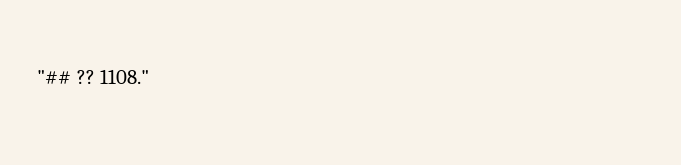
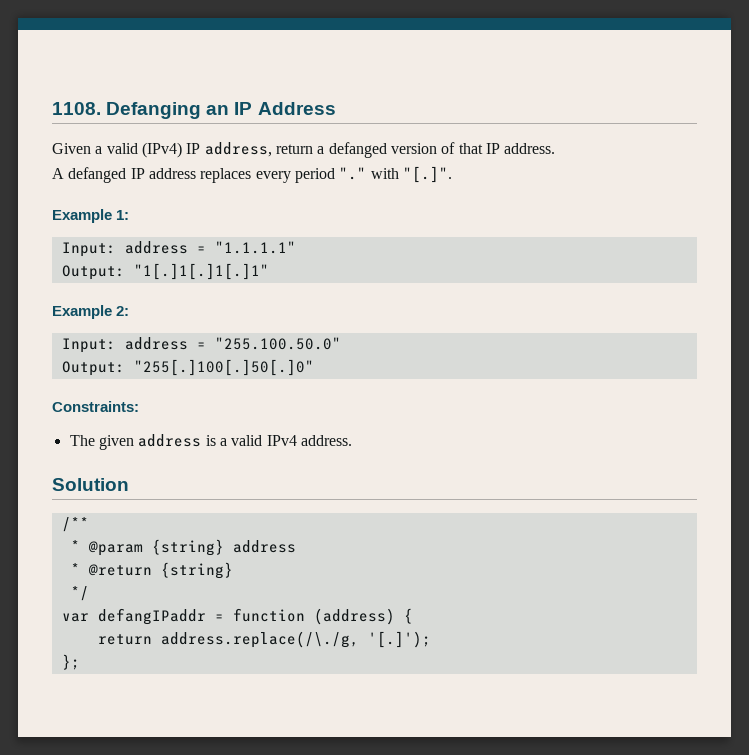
[37,69,150,84] "## ?? 1108." -> [52,102,336,119] [52,142,556,158] [52,166,452,183] [52,209,130,223] [61,241,296,257] [61,263,269,280] [52,305,130,319] [61,337,341,353] [61,359,314,376] [52,401,139,412] [69,434,352,450] [52,478,129,491] [61,517,89,532] [70,539,296,556] [70,562,233,579] [70,586,89,601] [61,608,413,625] [97,631,431,648] [61,654,80,670] 1108. Defanging an IP Address // Given a valid (IPv4) IP address, return a defanged version of that IP address. // A defanged IP address replaces every period "." with "[.]". // Example 1: // Input: address = "1.1.1.1" // Output: "1[.]1[.]1[.]1" // Example 2: // Input: address = "255.100.50.0" // Output: "255[.]100[.]50[.]0" // Constraints: // The given address is a valid IPv4 address. // Solution // /** // * @param {string} address // * @return {string} // */ // var defangIPaddr = function (address) { // return address.replace(/\./g, '[.]'); // };

